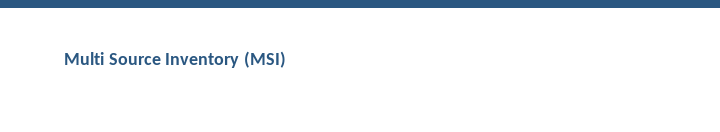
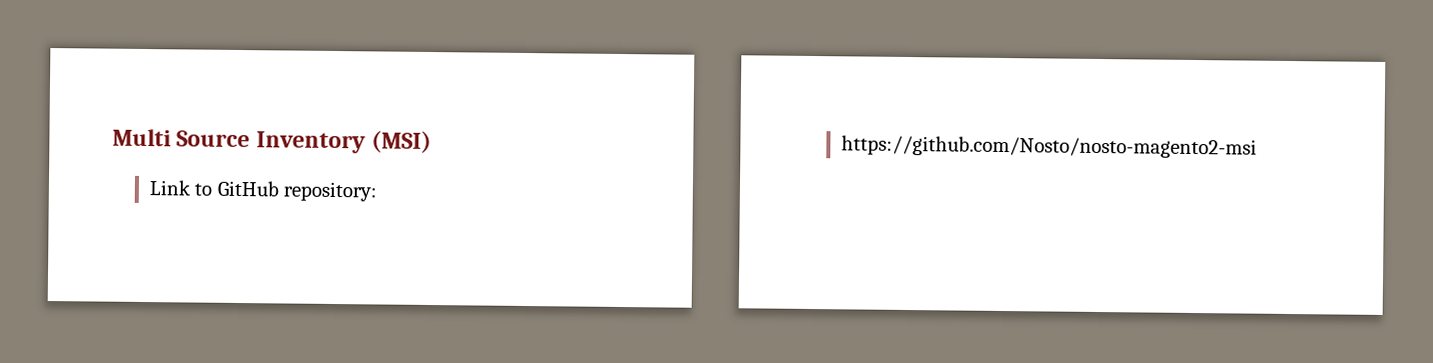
(287, 59) none -> [148,180,378,202] [840,135,1257,159] // Link to GitHub repository: https://github.com/Nosto/nosto-magento2-msi

